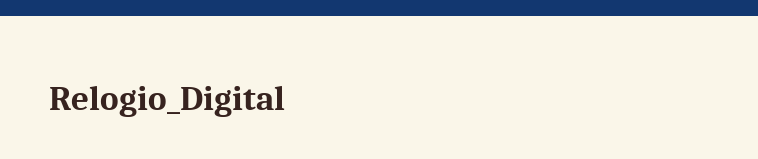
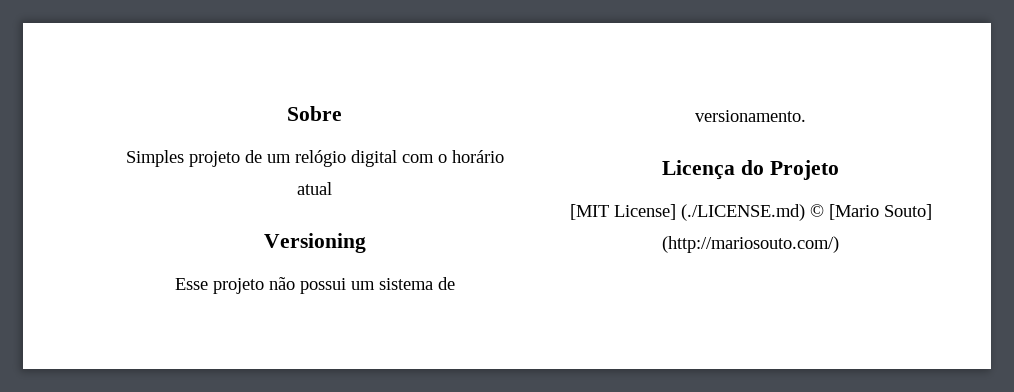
[49,85,285,117] Relogio_Digital -> [287,106,342,121] [125,150,504,167] [297,182,332,195] [263,233,366,253] [174,277,455,294] [695,110,806,122] [662,160,839,180] [569,204,932,221] [662,236,839,253] Sobre // Simples projeto de um relógio digital com o horário atual // Versioning // Esse projeto não possui um sistema de versionamento. // Licença do Projeto // [MIT License] (./LICENSE.md) © [Mario Souto] (http://mariosouto.com/)

